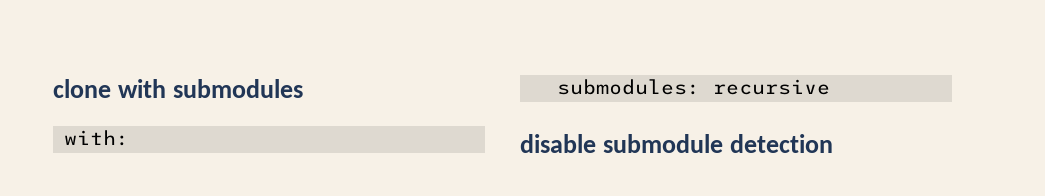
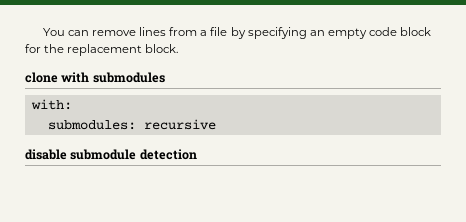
(53, 88) none -> [42,27,432,39] [25,44,179,56] You can remove lines from a file by specifying an empty code block for the replacement block. //

